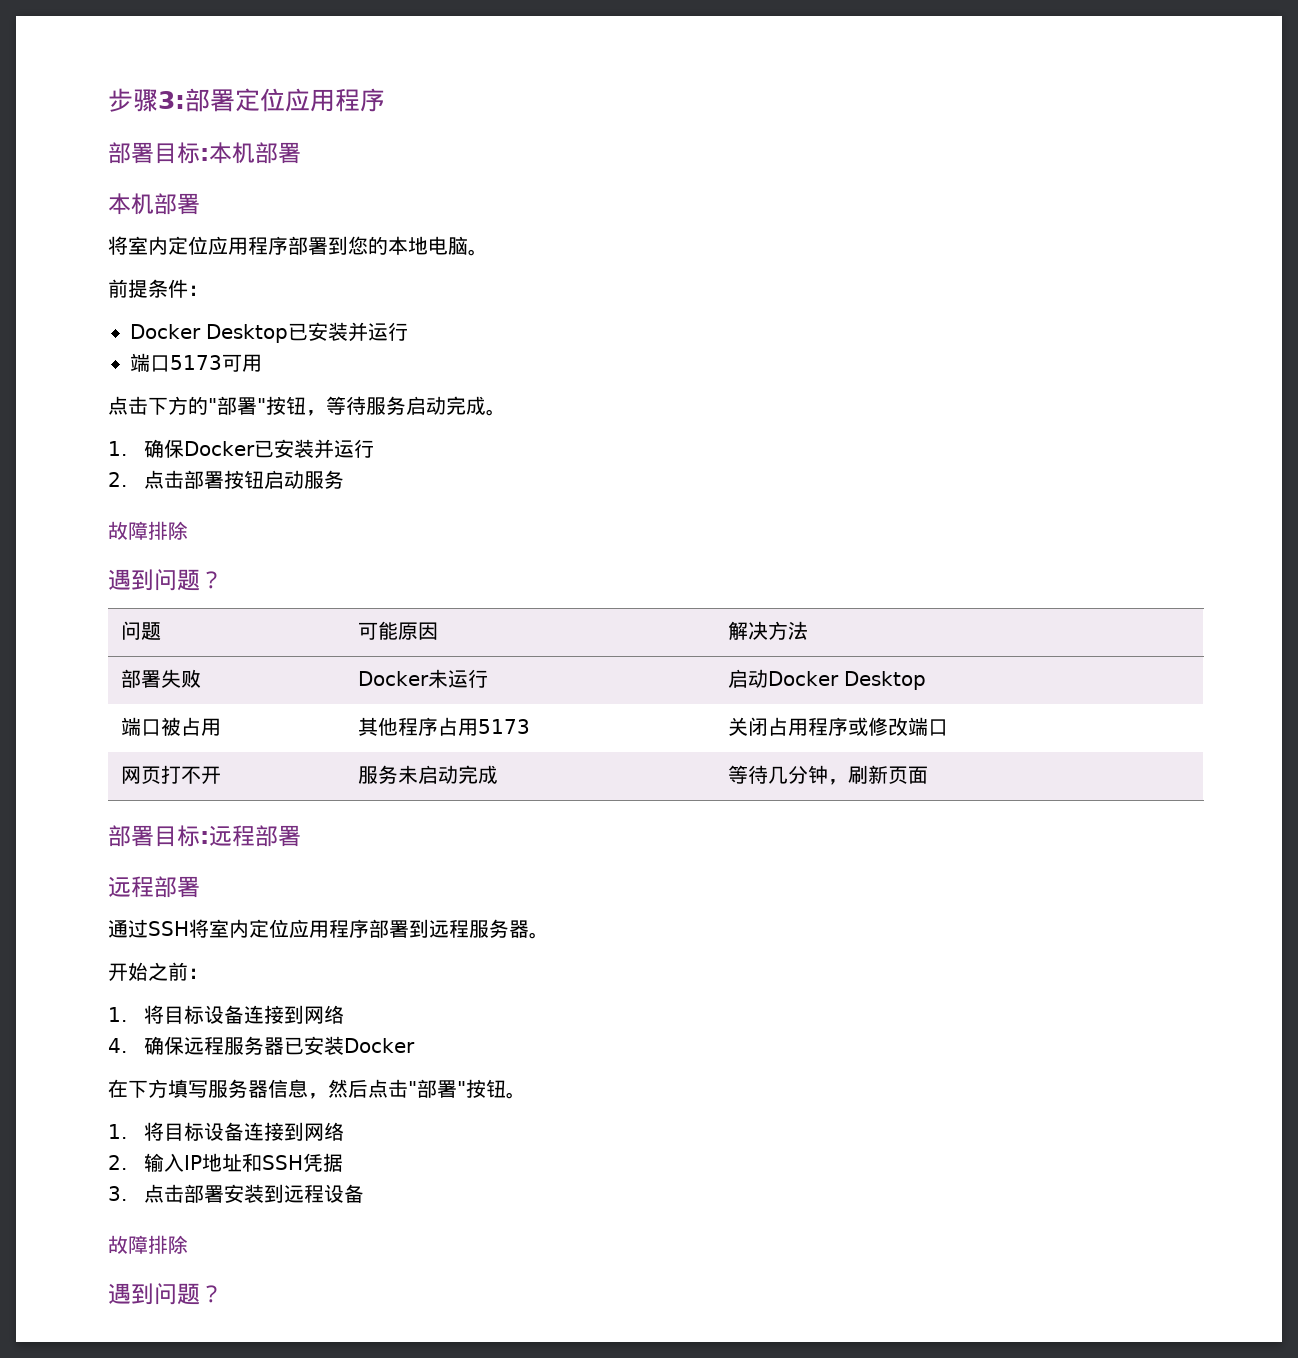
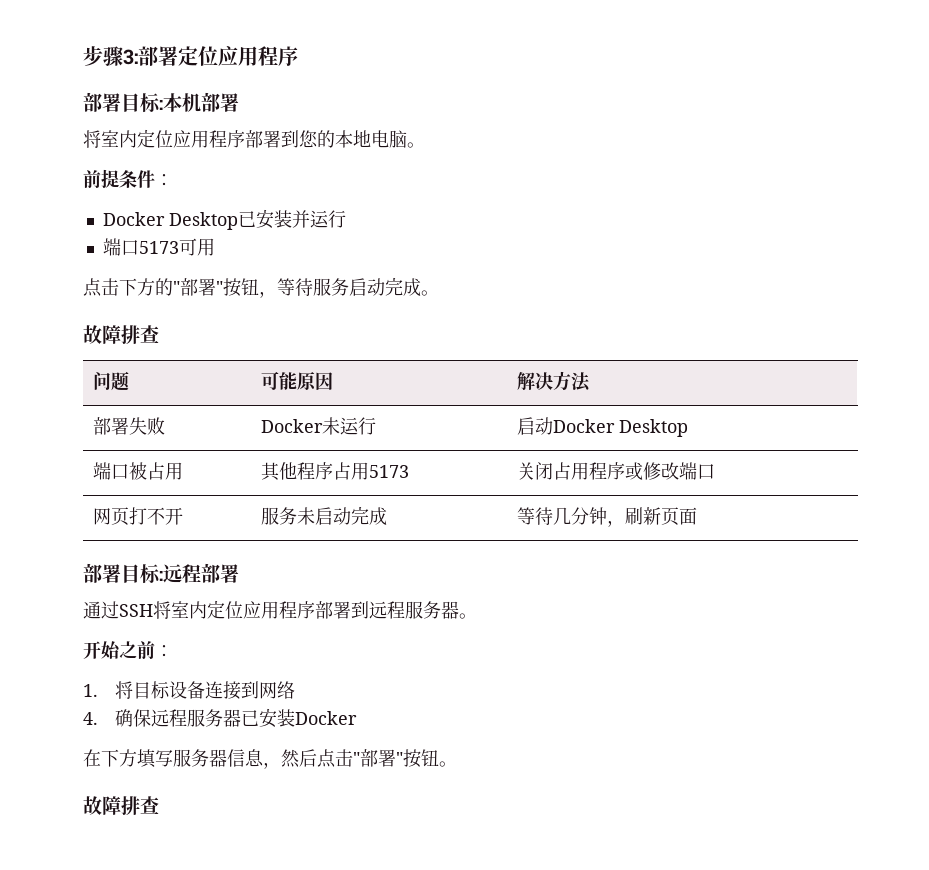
[108,193,200,215] // 本机部署 -> (239, 102) none
[108,439,375,459] [108,470,345,489] [108,521,188,540] [108,569,223,591] // 1.确保Docker已安装并运行 // 2.点击部署按钮启动服务 // 故障排除 // 遇到问题？ -> [83,325,159,344] // 故障排查
[108,876,200,898] // 远程部署 -> (239, 573) none
[108,1122,345,1141] [108,1153,344,1172] [108,1184,365,1203] [108,1235,188,1254] [108,1283,223,1305] // 1.将目标设备连接到网络 // 2.输入IP地址和SSH凭据 // 3.点击部署安装到远程设备 // 故障排除 // 遇到问题？ -> [83,796,159,815] // 故障排查

